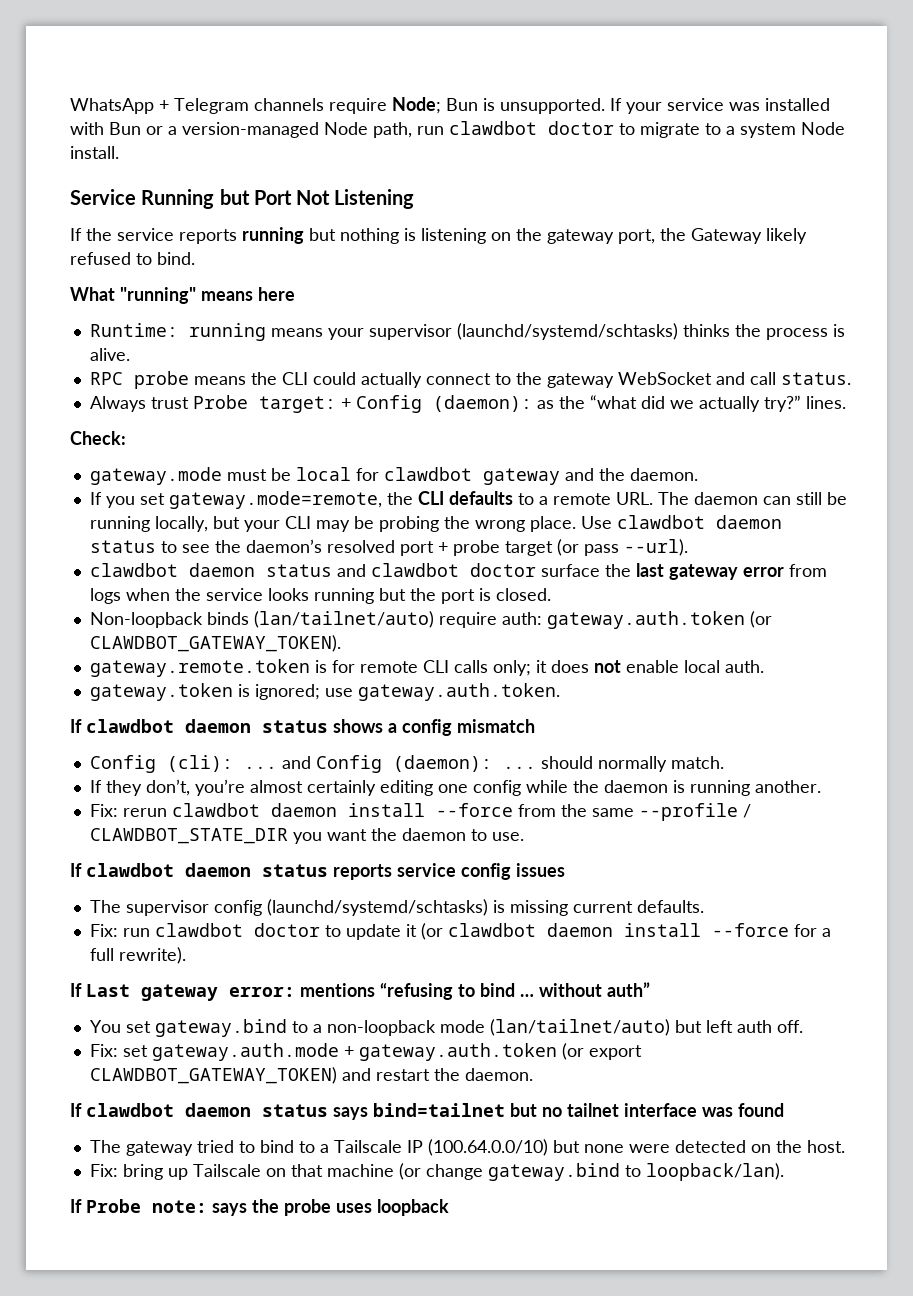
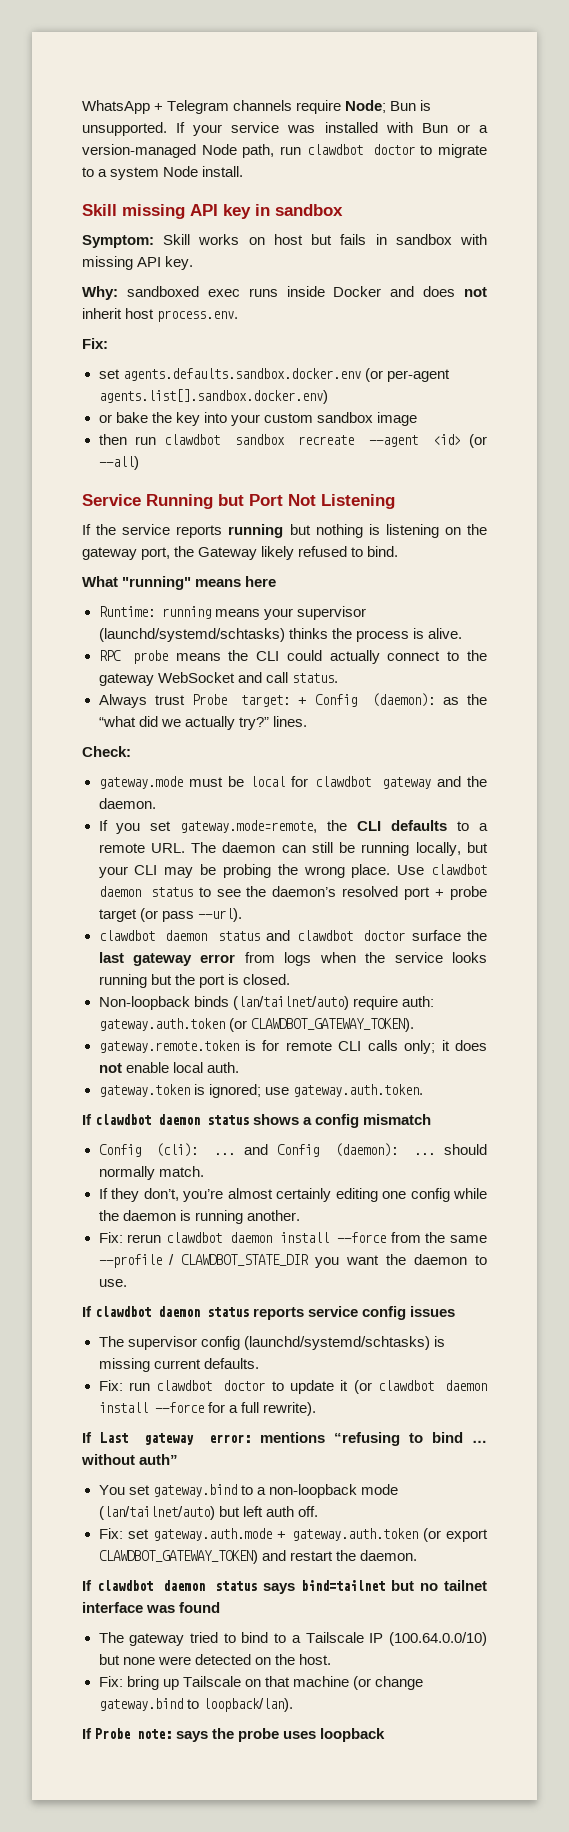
(119, 152) none -> [82,204,343,219] [82,234,488,248] [82,256,194,270] [82,286,487,300] [82,308,239,322] [82,338,108,349] [98,368,450,382] [98,389,328,404] [98,412,417,426] [98,434,488,448] [98,456,139,470] // Skill missing API key in sandbox // Symptom: Skill works on host but fails in sandbox with missing API key. // Why: sandboxed exec runs inside Docker and does not inherit host process.env. // Fix: // set agents.defaults.sandbox.docker.env (or per-agent agents.list[].sandbox.docker.env) // or bake the key into your custom sandbox image // then run clawdbot sandbox recreate --agent <id> (or --all)

